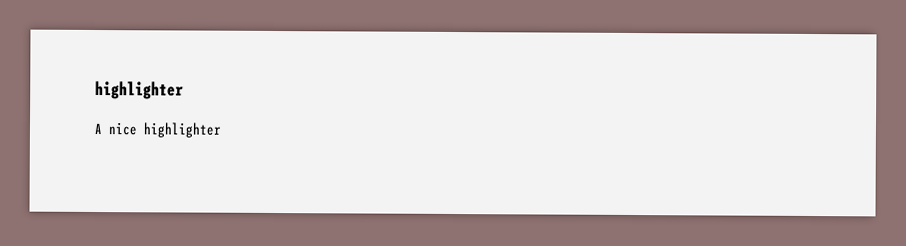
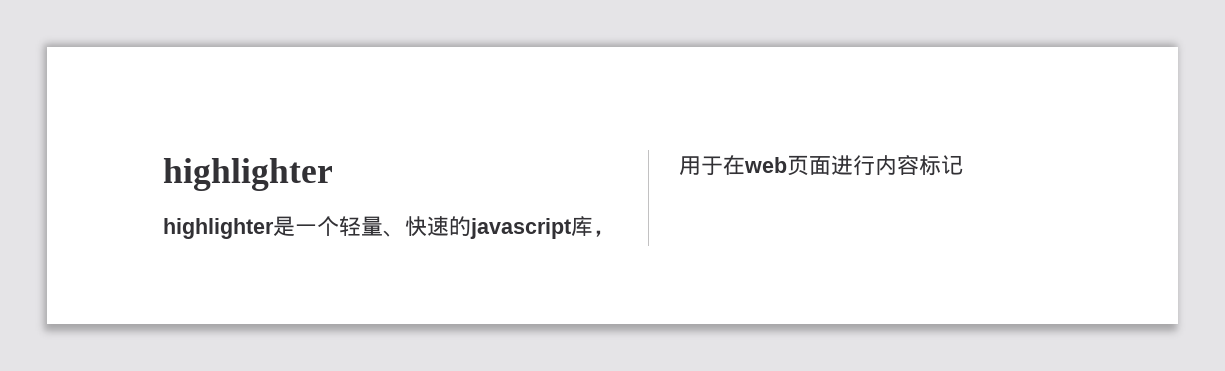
[94,122,221,138] A nice highlighter -> [163,216,615,239] [679,155,963,176] highlighter是一个轻量、快速的javascript库，用于在web页面进行内容标记

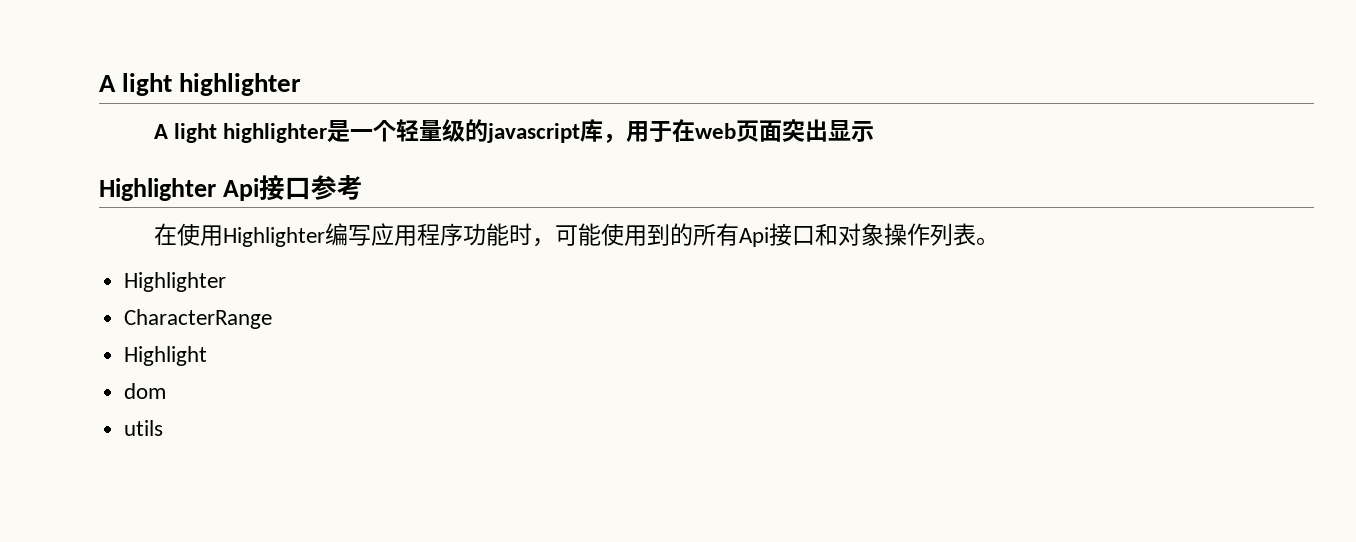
(163, 174) none -> [99,73,173,96] A light
(333, 174) none -> [153,123,218,143] A light
[383,216,449,237] 、快速 -> [442,119,466,142] 级
[831,155,963,176] 进行内容标记 -> [782,119,875,142] [99,175,363,201] [153,223,999,247] [124,272,227,292] [124,309,273,329] [124,346,208,366] [124,383,167,399] [124,420,164,436] 突出显示 // Highlighter Api接口参考 // 在使用Highlighter编写应用程序功能时，可能使用到的所有Api接口和对象操作列表。 // Highlighter // CharacterRange // Highlight // dom // utils

